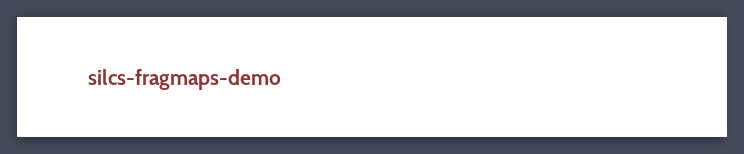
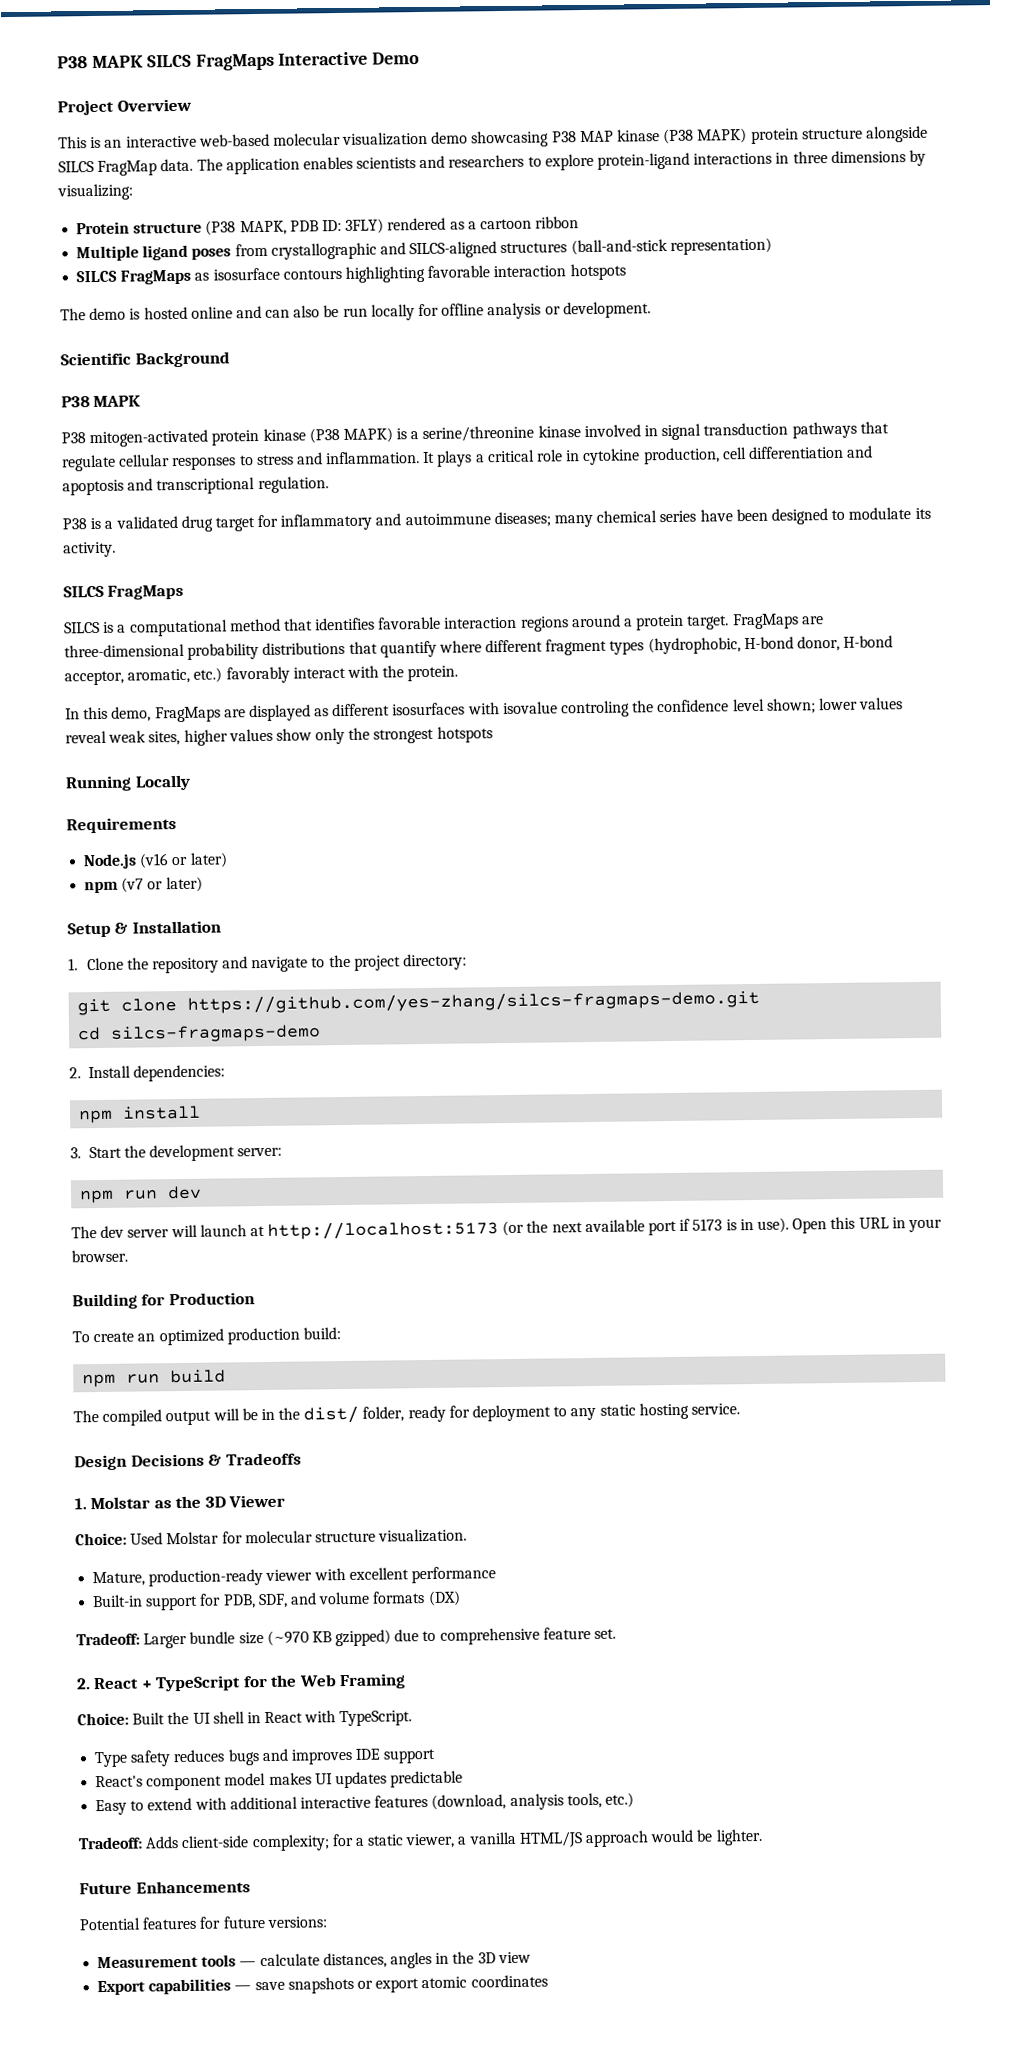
[88,69,281,90] silcs-fragmaps-demo -> [57,51,421,71] [57,98,192,116] [58,125,928,149] [58,149,926,176] [57,183,133,201] [76,216,580,236] [76,237,772,262] [76,263,626,285] [60,301,651,321] [60,351,230,368] [61,395,142,408] [61,421,889,448] [62,445,874,472] [62,476,329,496] [62,507,931,532] [63,541,116,558] [63,584,185,600] [64,613,824,637] [64,635,894,660] [64,665,459,686] [65,697,904,723] [65,726,493,746] [65,774,191,792] [66,817,177,834] [83,852,228,870] [84,876,203,894] [67,920,221,938] [68,953,468,974] [77,989,761,1016] [78,1024,322,1043] [69,1064,225,1082] [79,1105,202,1124] [70,1144,283,1162] [79,1185,203,1204] [71,1216,942,1240] [71,1249,128,1263] [72,1292,255,1310] [72,1327,341,1346] [82,1369,227,1388] [73,1402,740,1426] [74,1452,302,1471] [74,1494,286,1510] [75,1528,468,1546] [92,1566,496,1587] [92,1590,461,1611] [76,1627,617,1649] [76,1673,407,1692] [77,1710,413,1727] [94,1748,437,1768] [95,1770,464,1791] [95,1792,634,1816] [78,1828,763,1852] [79,1880,251,1895] [79,1916,328,1931] [97,1951,531,1969] [97,1974,548,1996] P38 MAPK SILCS FragMaps Interactive Demo // Project Overview // This is an interactive web-based molecular visualization demo showcasing P38 MAP kinase (P38 MAPK) protein structure alongside SILCS FragMap data. The application enables scientists and researchers to explore protein-ligand interactions in three dimensions by visualizing: // Protein structure (P38 MAPK, PDB ID: 3FLY) rendered as a cartoon ribbon // Multiple ligand poses from crystallographic and SILCS-aligned structures (ball-and-stick representation) // SILCS FragMaps as isosurface contours highlighting favorable interaction hotspots // The demo is hosted online and can also be run locally for offline analysis or development. // Scientific Background // P38 MAPK // P38 mitogen-activated protein kinase (P38 MAPK) is a serine/threonine kinase involved in signal transduction pathways that regulate cellular responses to stress and inflammation. It plays a critical role in cytokine production, cell differentiation and apoptosis and transcriptional regulation. // P38 is a validated drug target for inflammatory and autoimmune diseases; many chemical series have been designed to modulate its activity. // SILCS FragMaps // SILCS is a computational method that identifies favorable interaction regions around a protein target. FragMaps are three-dimensional probability distributions that quantify where different fragment types (hydrophobic, H-bond donor, H-bond acceptor, aromatic, etc.) favorably interact with the protein. // In this demo, FragMaps are displayed as different isosurfaces with isovalue controling the confidence level shown; lower values reveal weak sites, higher values show only the strongest hotspots // Running Locally // Requirements // Node.js (v16 or later) // npm (v7 or later) // Setup & Installation // 1. Clone the repository and navigate to the project directory: // git clone https://github.com/yes-zhang/silcs-fragmaps-demo.git // cd silcs-fragmaps-demo // 2. Install dependencies: // npm install // 3. Start the development server: // npm run dev // The dev server will launch at http://localhost:5173 (or the next available port if 5173 is in use). Open this URL in your browser. // Building for Production // To create an optimized production build: // npm run build // The compiled output will be in the dist/ folder, ready for deployment to any static hosting service. // Design Decisions & Tradeoffs // 1. Molstar as the 3D Viewer // Choice: Used Molstar for molecular structure visualization. // Mature, production-ready viewer with excellent performance // Built-in support for PDB, SDF, and volume formats (DX) // Tradeoff: Larger bundle size (~970 KB gzipped) due to comprehensive feature set. // 2. React + TypeScript for the Web Framing // Choice: Built the UI shell in React with TypeScript. // Type safety reduces bugs and improves IDE support // React's component model makes UI updates predictable // Easy to extend with additional interactive features (download, analysis tools, etc.) // Tradeoff: Adds client-side complexity; for a static viewer, a vanilla HTML/JS approach would be lighter. // Future Enhancements // Potential features for future versions: // Measurement tools — calculate distances, angles in the 3D view // Export capabilities — save snapshots or export atomic coordinates

